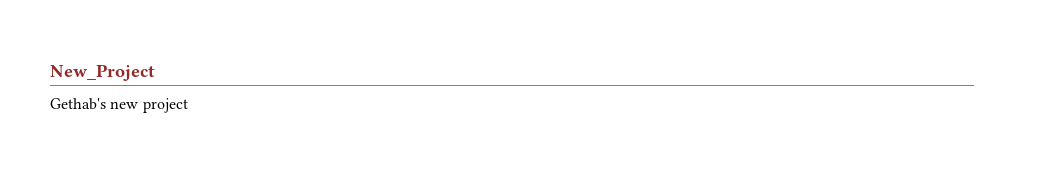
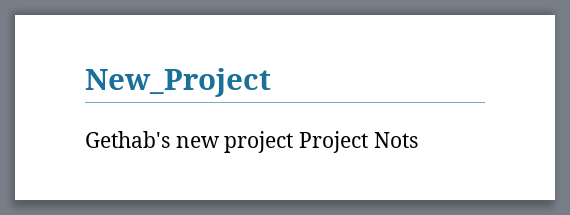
(188, 105) none -> [299,131,418,153] Project Nots

